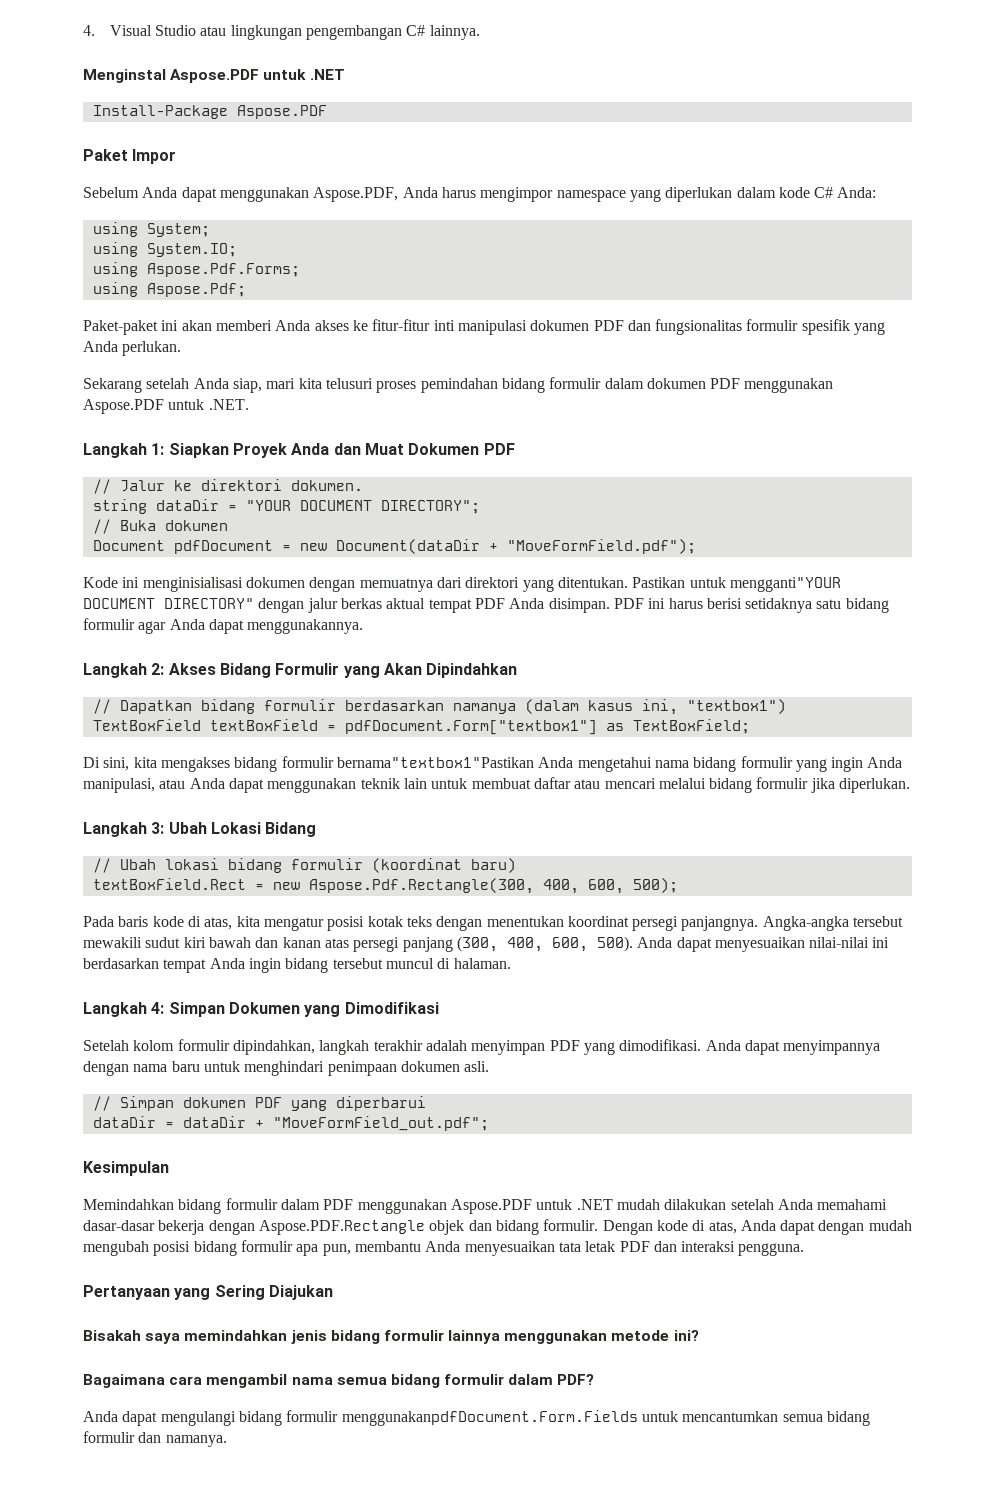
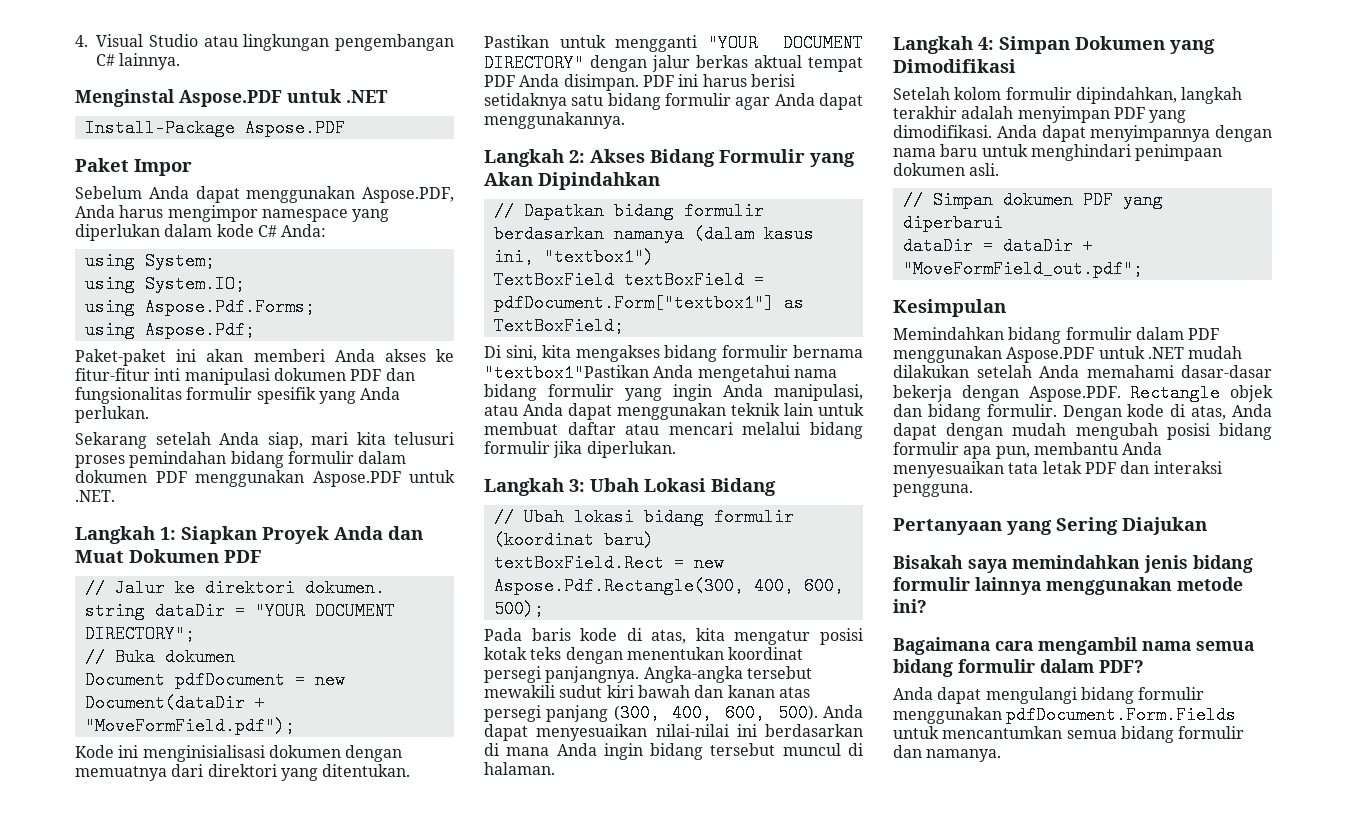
[729,577,841,592] mengganti"YOUR -> [615,34,759,52] mengganti "YOUR
[336,757,534,768] bernama"textbox1"Pastikan -> [793,345,863,358] [484,364,649,382] bernama "textbox1"Pastikan
[163,959,207,973] tempat -> [484,743,550,756] di mana
[258,1220,425,1235] Aspose.PDF.Rectangle -> [1028,384,1221,402] Aspose.PDF. Rectangle
[341,1410,638,1426] menggunakanpdfDocument.Form.Fields -> [893,706,1237,724] menggunakan pdfDocument.Form.Fields

